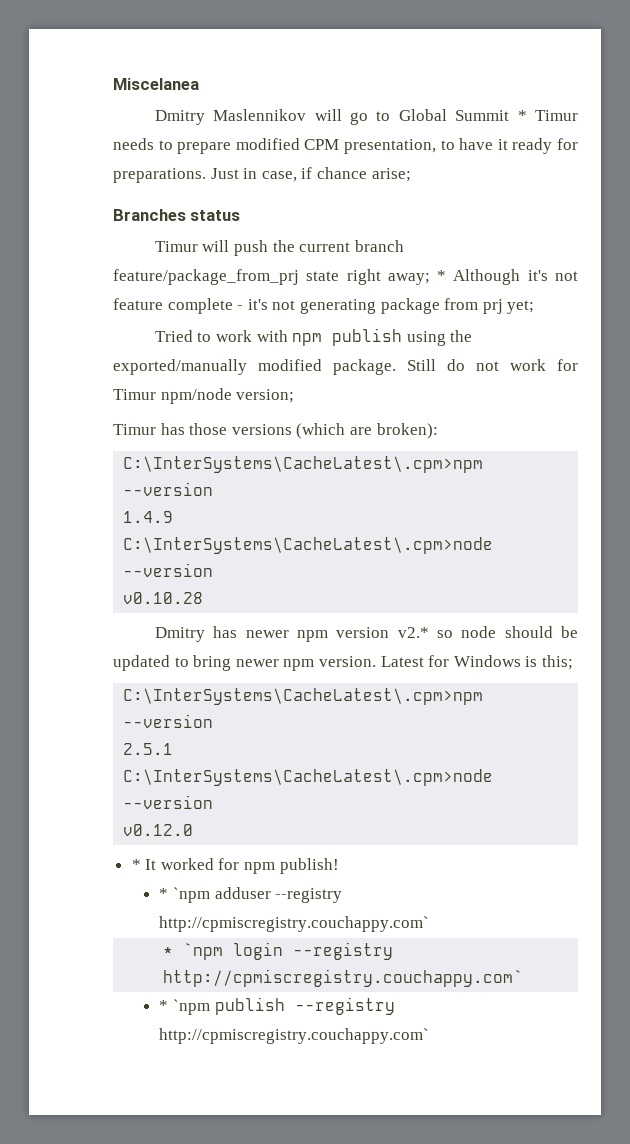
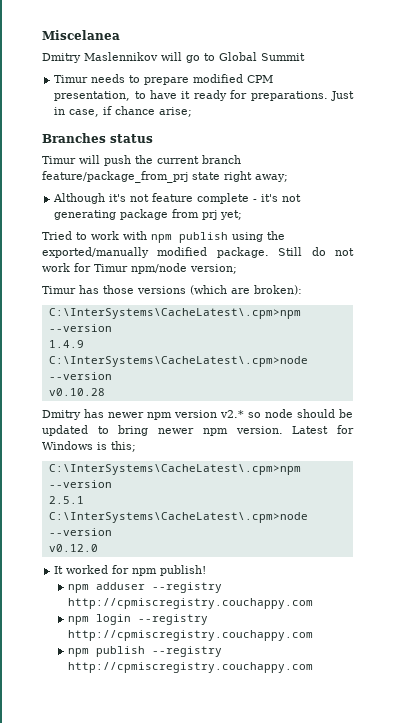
[517,110,527,121] * -> (305, 57) //
[437,270,447,281] * -> (288, 178) //
[131,859,141,870] * -> (98, 548) none
[159,887,343,903] [159,916,430,932] [163,942,394,960] [163,969,524,987] [159,999,210,1015] * `npm adduser --registry http://cpmiscregistry.couchappy.com` // * `npm login --registry http://cpmiscregistry.couchappy.com` // * `npm -> [67,582,222,593] [67,598,313,609] [67,614,208,625] [67,630,313,641] [67,648,89,657] npm adduser --registry http://cpmiscregistry.couchappy.com // npm login --registry http://cpmiscregistry.couchappy.com // npm
[159,1028,430,1044] http://cpmiscregistry.couchappy.com` -> [67,662,313,673] http://cpmiscregistry.couchappy.com

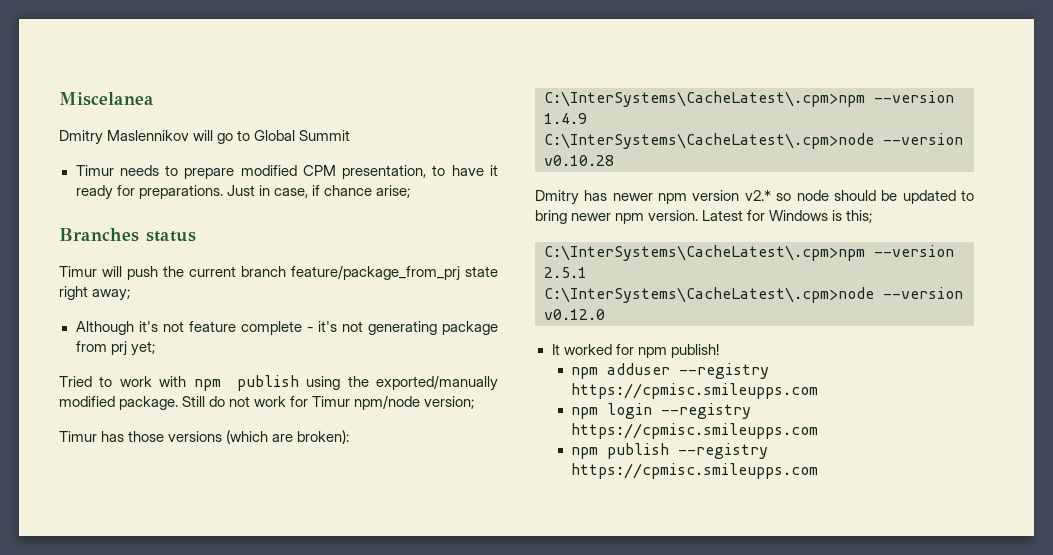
[67,598,313,609] http://cpmiscregistry.couchappy.com -> [571,383,819,399] https://cpmisc.smileupps.com
[67,630,313,641] http://cpmiscregistry.couchappy.com -> [571,423,819,439] https://cpmisc.smileupps.com
[67,662,313,673] http://cpmiscregistry.couchappy.com -> [571,463,819,479] https://cpmisc.smileupps.com

